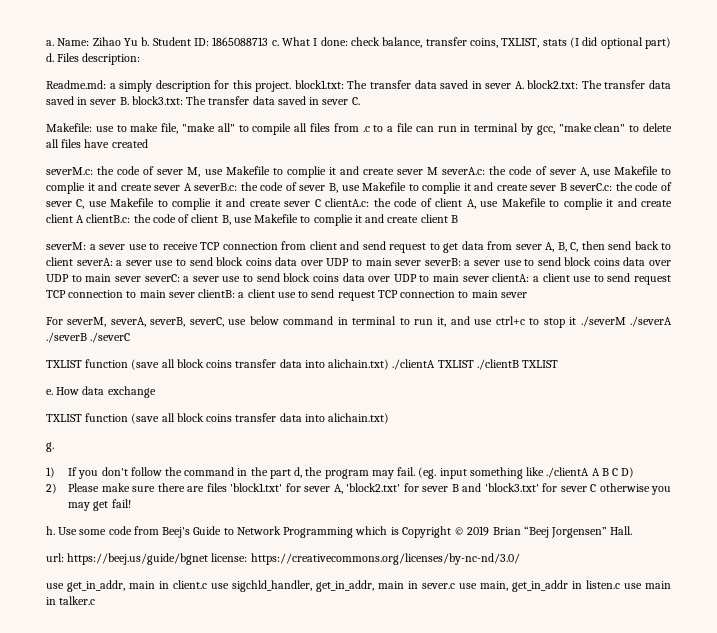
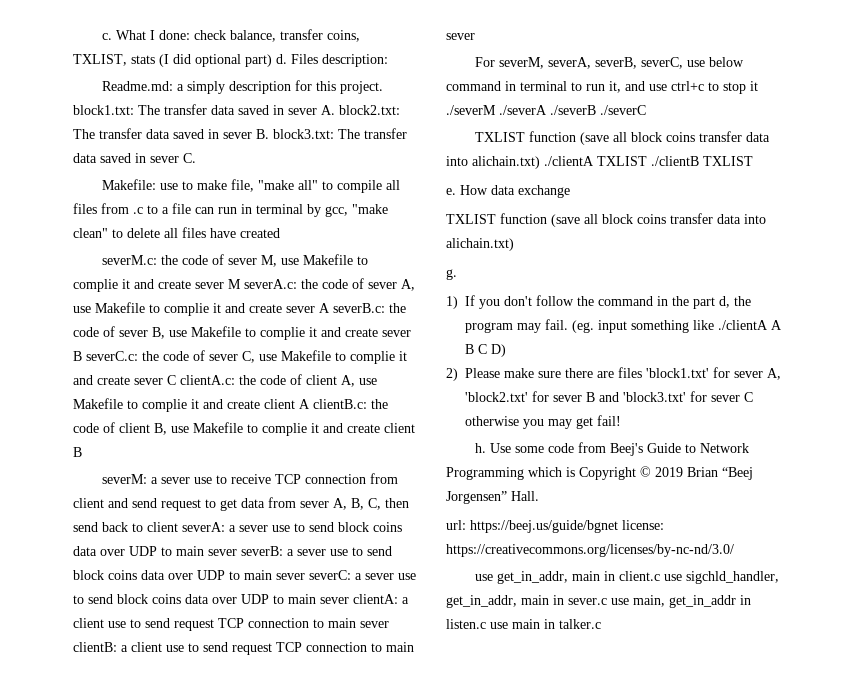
[46,37,269,46] a. Name: Zihao Yu b. Student ID: 1865088713 -> (101, 36) none

